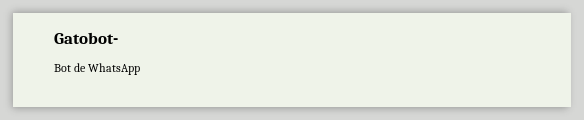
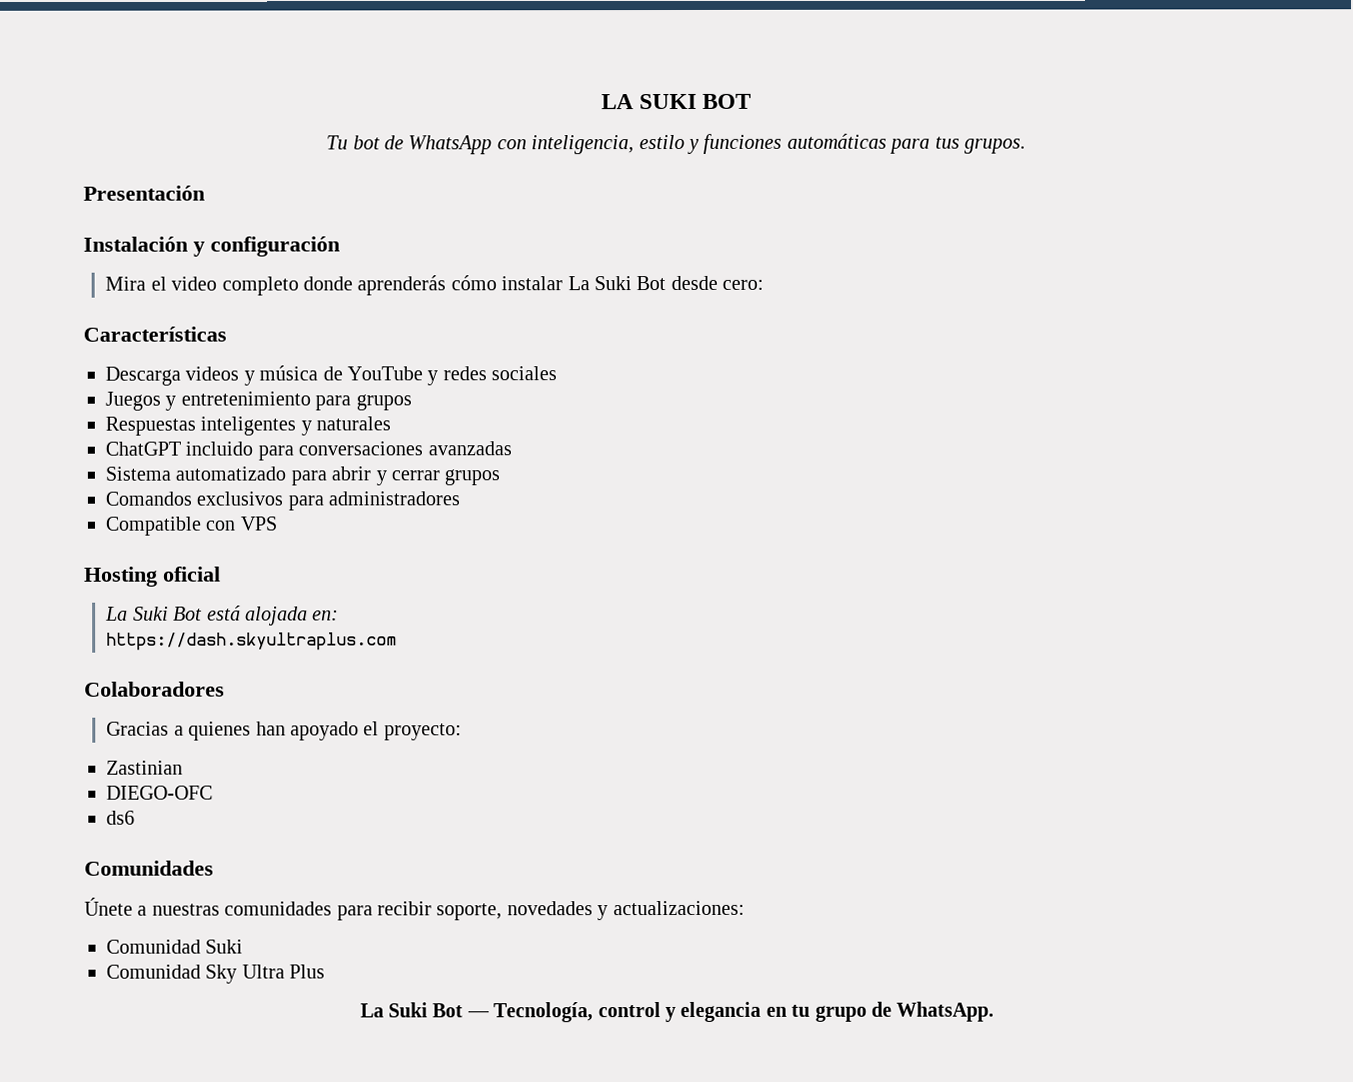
[54,32,118,44] [54,63,141,75] Gatobot- // Bot de WhatsApp -> [600,93,752,110] [326,133,1026,155] [83,185,205,201] [83,236,340,257] [105,275,765,296] [83,326,227,342] [105,365,558,386] [105,391,412,411] [105,416,392,436] [105,441,512,461] [105,466,501,486] [105,491,461,511] [105,516,277,536] [84,566,221,587] [105,605,340,626] [106,632,398,651] [84,681,225,697] [106,721,462,741] [106,760,183,775] [106,785,213,800] [106,810,135,825] [84,860,214,876] [84,897,745,921] [106,939,244,954] [106,964,326,984] [359,1001,995,1023] LA SUKI BOT // Tu bot de WhatsApp con inteligencia, estilo y funciones automáticas para tus grupos. // Presentación // Instalación y configuración // Mira el video completo donde aprenderás cómo instalar La Suki Bot desde cero: // Características // Descarga videos y música de YouTube y redes sociales // Juegos y entretenimiento para grupos // Respuestas inteligentes y naturales // ChatGPT incluido para conversaciones avanzadas // Sistema automatizado para abrir y cerrar grupos // Comandos exclusivos para administradores // Compatible con VPS // Hosting oficial // La Suki Bot está alojada en: // https://dash.skyultraplus.com // Colaboradores // Gracias a quienes han apoyado el proyecto: // Zastinian // DIEGO-OFC // ds6 // Comunidades // Únete a nuestras comunidades para recibir soporte, novedades y actualizaciones: // Comunidad Suki // Comunidad Sky Ultra Plus // La Suki Bot — Tecnología, control y elegancia en tu grupo de WhatsApp.

